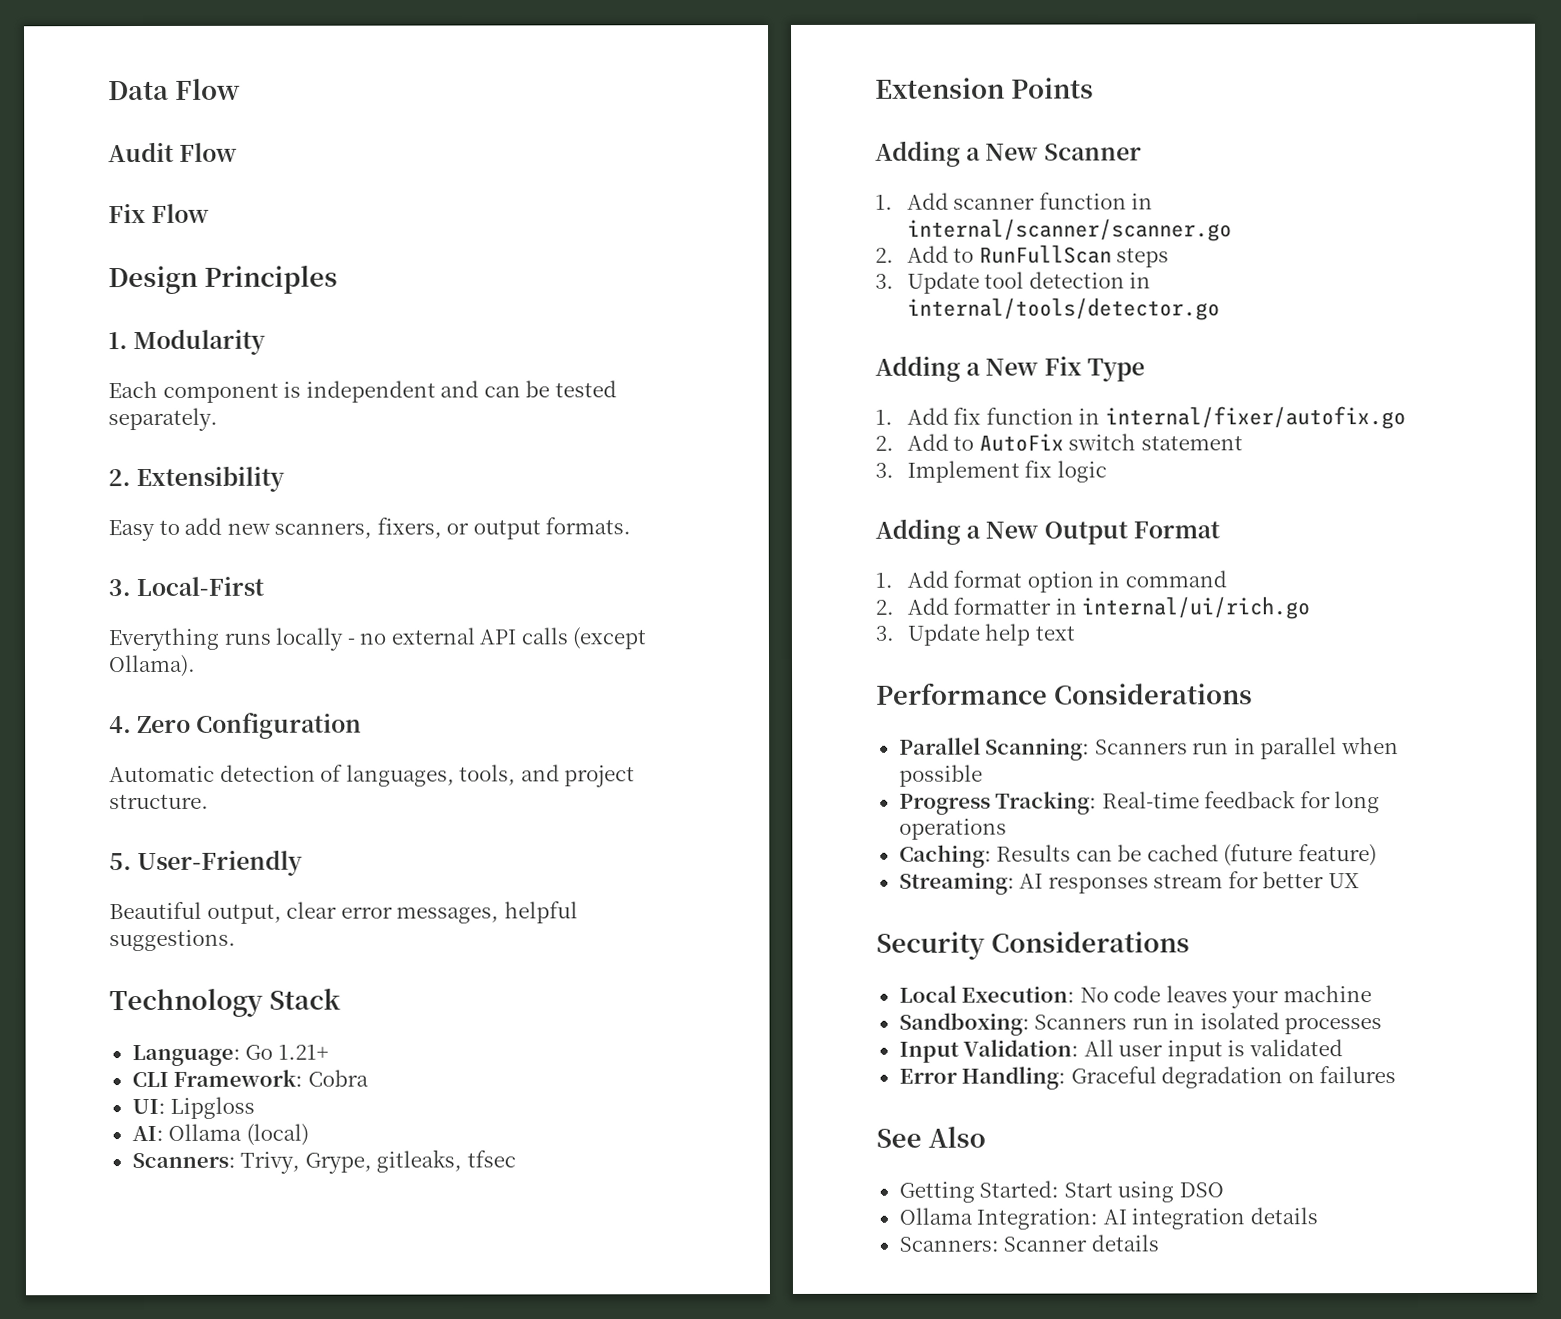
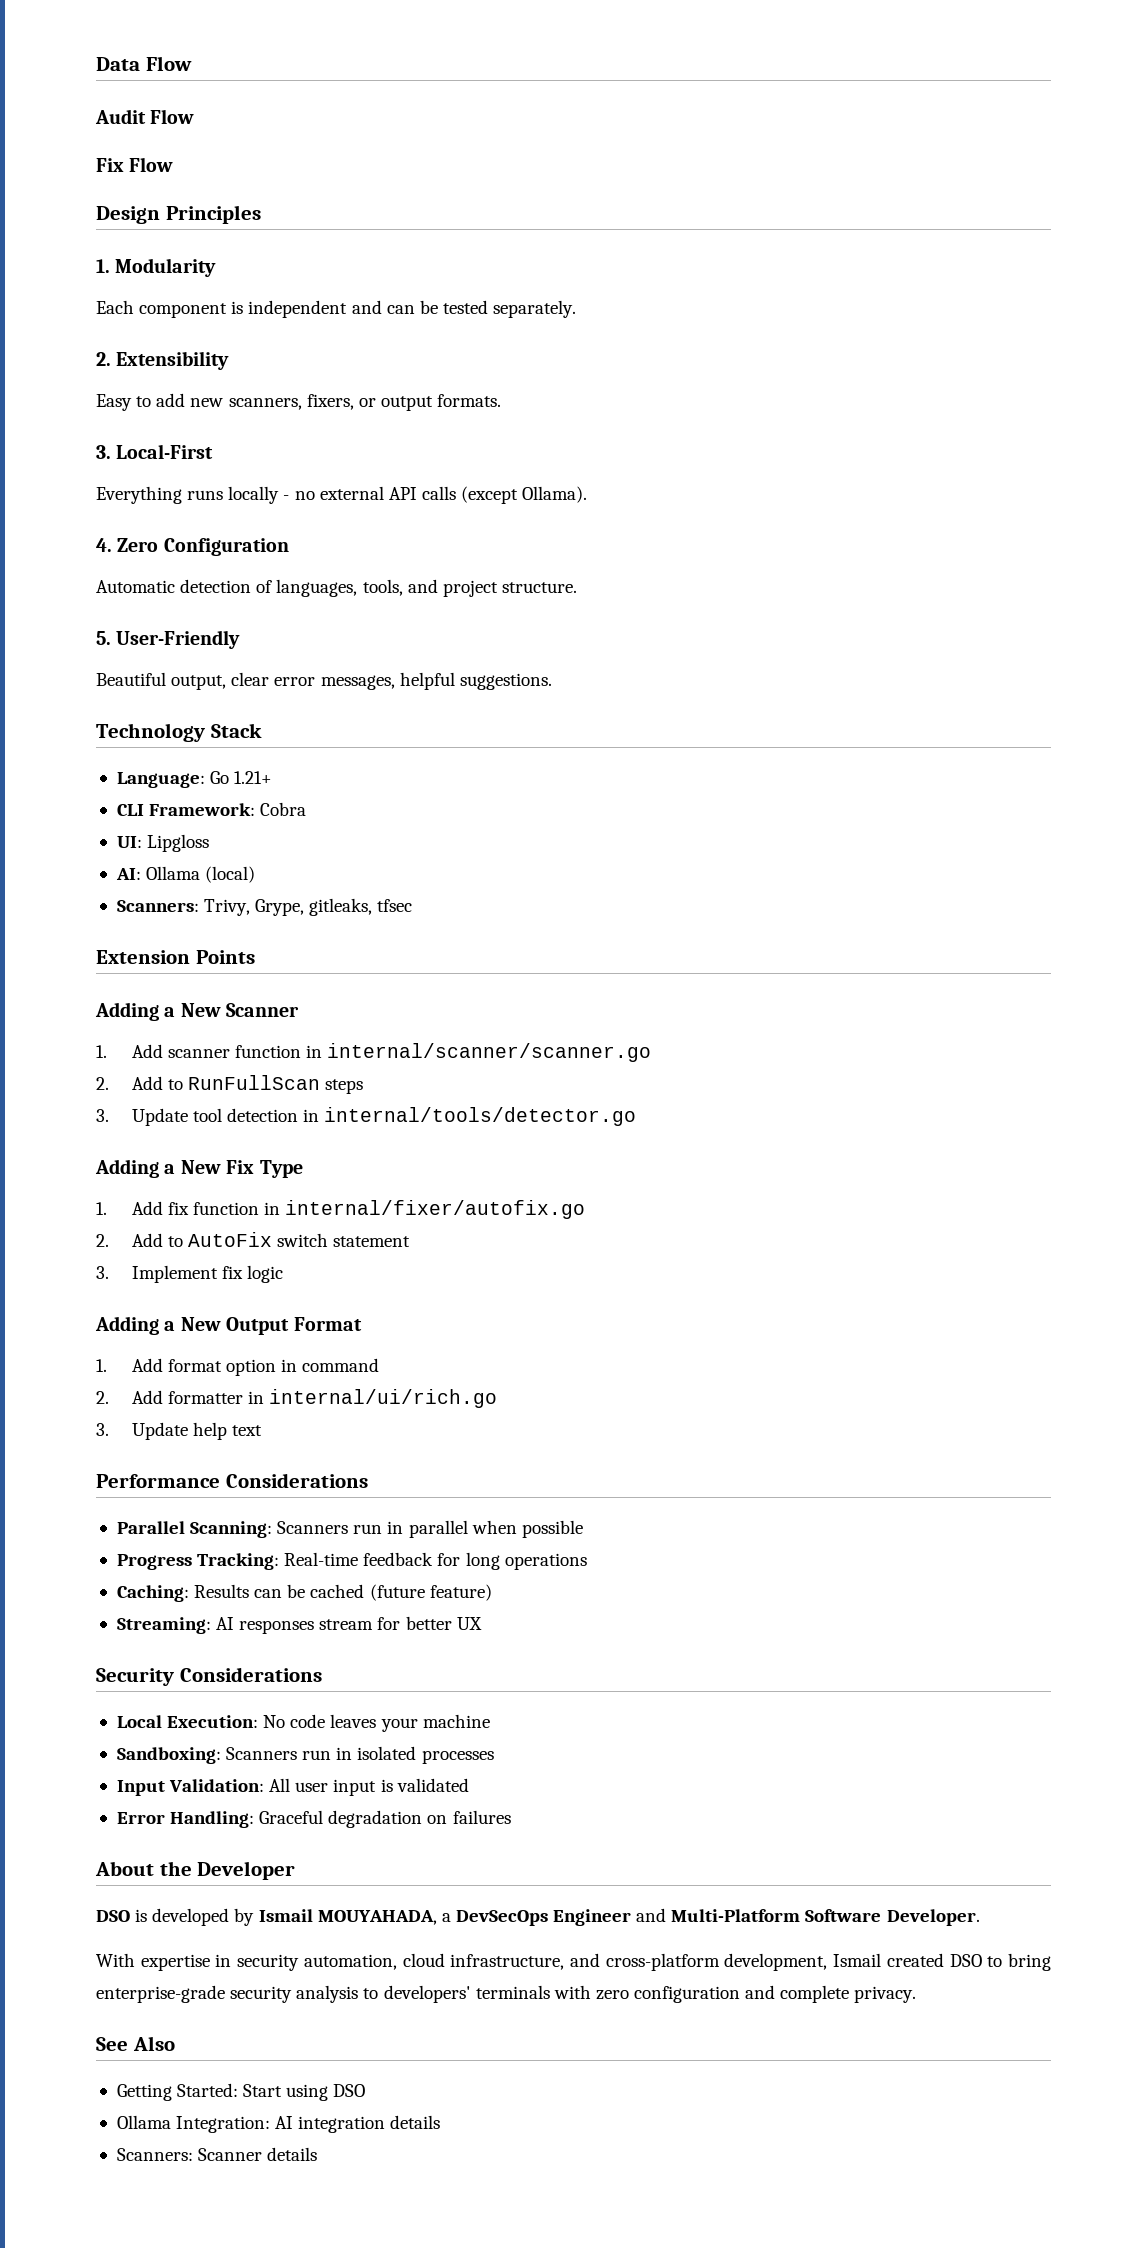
(1397, 1075) none -> [95,1861,296,1880] [96,1908,980,1926] [96,1953,1051,1971] [96,1985,917,2003] // About the Developer // DSO is developed by Ismail MOUYAHADA, a DevSecOps Engineer and Multi-Platform Software Developer. // With expertise in security automation, cloud infrastructure, and cross-platform development, Ismail created DSO to bring enterprise-grade security analysis to developers' terminals with zero configuration and complete privacy.

